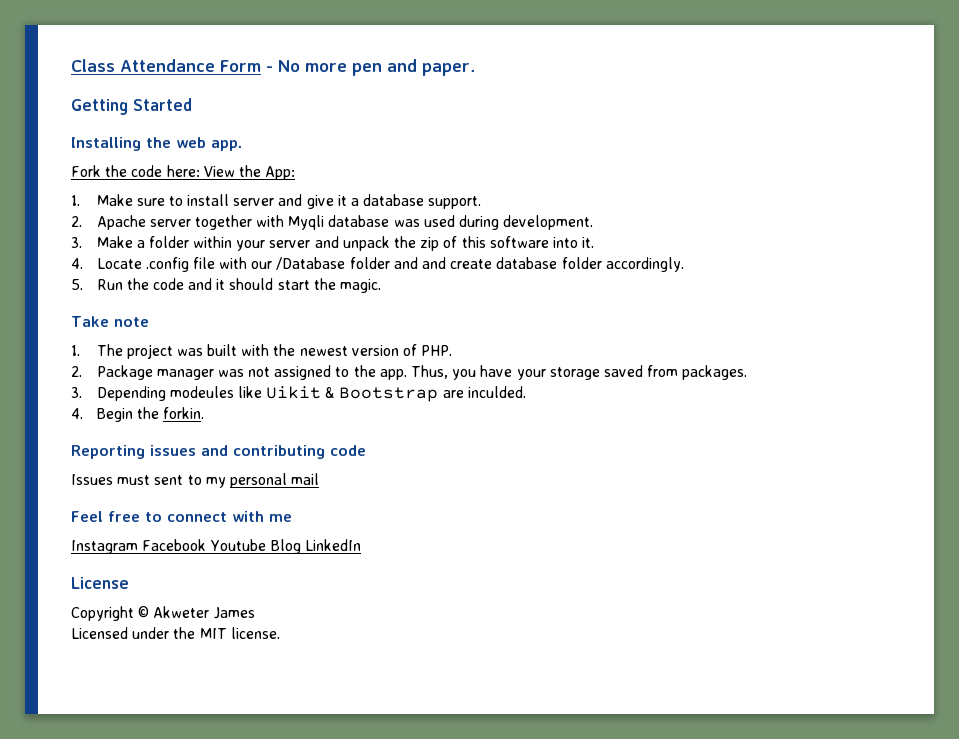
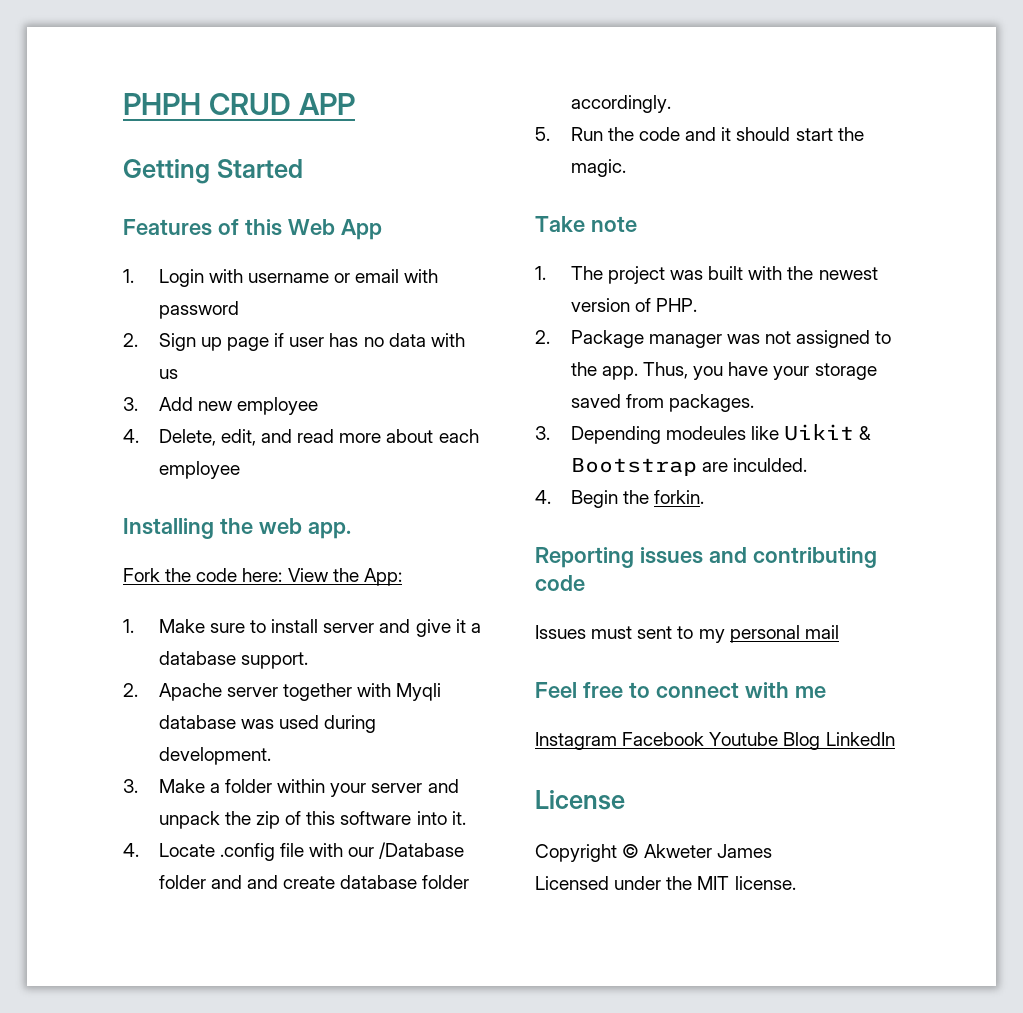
[71,59,475,76] [71,98,192,115] Class Attendance Form - No more pen and paper. // Getting Started -> [123,93,355,115] [123,159,303,184] [123,219,382,240] [123,269,439,287] [158,301,239,319] [123,333,465,351] [158,369,178,379] [123,397,319,415] [123,429,479,446] [158,461,240,479] PHPH CRUD APP // Getting Started // Features of this Web App // 1. Login with username or email with password // 2. Sign up page if user has no data with us // 3. Add new employee // 4. Delete, edit, and read more about each employee

